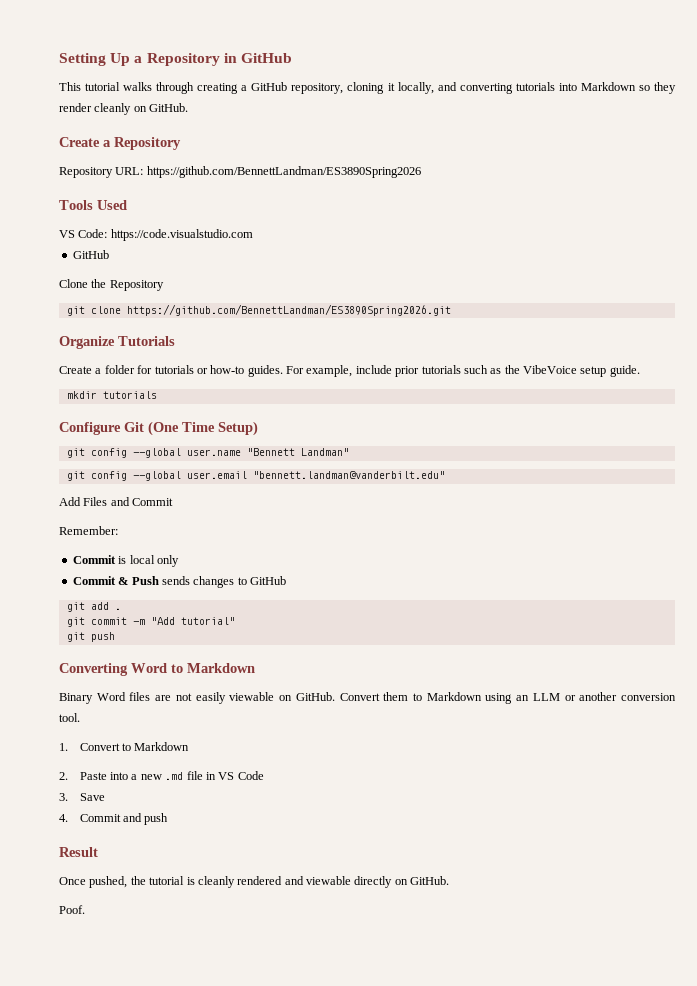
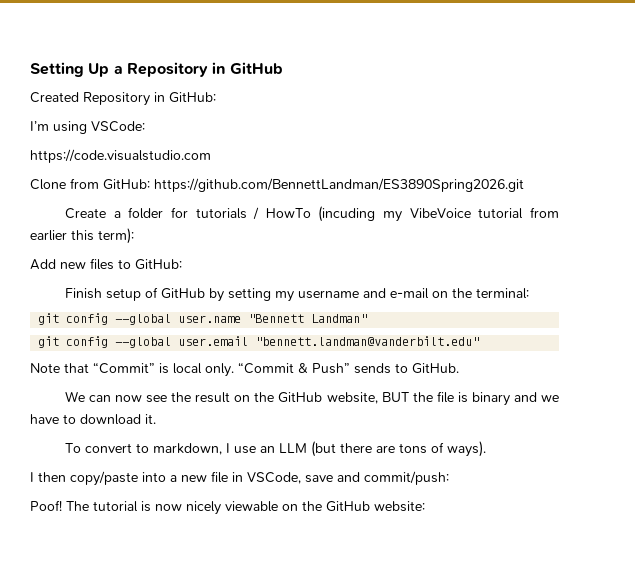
[59,82,676,94] [59,103,189,115] [59,137,181,150] [59,166,421,178] [59,200,127,210] [59,229,108,238] This tutorial walks through creating a GitHub repository, cloning it locally, and converting tutorials into Markdown so they render cleanly on GitHub. // Create a Repository // Repository URL: https://github.com/BennettLandman/ES3890Spring2026 // Tools Used // VS Code: -> [30,92,216,106] [30,121,145,134] Created Repository in GitHub: // I’m using VSCode: //
[72,250,109,259] // GitHub -> (211, 156) none
[91,279,164,291] [66,306,121,316] the Repository // git clone -> [70,178,150,190] from GitHub:
[59,336,175,349] // Organize Tutorials -> (524, 185) none
[196,365,640,377] [66,391,157,399] [59,421,258,436] or how-to guides. For example, include prior tutorials such as the VibeVoice setup guide. // mkdir tutorials // Configure Git (One Time Setup) -> [253,206,559,222] [30,228,134,244] [30,258,182,270] [64,287,529,302] / HowTo (incuding my VibeVoice tutorial from earlier this term): // Add new files to GitHub: // Finish setup of GitHub by setting my username and e-mail on the terminal:
[59,497,174,506] [59,526,118,535] [72,555,179,567] [72,576,286,588] [66,602,121,612] [66,617,235,627] [66,632,115,642] [59,663,255,676] [59,692,676,704] [59,713,80,722] [59,742,190,751] [59,772,107,780] Add Files and Commit // Remember: // Commit is local only // Commit & Push sends changes to GitHub // git add . // git commit -m "Add tutorial" // git push // Converting Word to Markdown // Binary Word files are not easily viewable on GitHub. Convert them to Markdown using an LLM or another conversion tool. // 1. Convert to Markdown // 2. Paste -> [30,362,459,377] [64,391,560,406] [30,414,156,425] [64,441,486,457] [30,471,138,486] Note that “Commit” is local only. “Commit & Push” sends to GitHub. // We can now see the result on the GitHub website, BUT the file is binary and we have to download it. // To convert to markdown, I use an LLM (but there are tons of ways). // I then copy/paste
[165,772,184,780] .md -> (207, 478) none
[218,771,264,780] [59,793,105,801] [59,813,169,825] [59,847,98,857] [59,876,450,888] [59,905,85,914] VS Code // 3. Save // 4. Commit and push // Result // Once pushed, the tutorial is cleanly rendered and viewable directly on GitHub. // Poof. -> [247,471,449,485] [30,500,425,515] VSCode, save and commit/push: // Poof! The tutorial is now nicely viewable on the GitHub website:

